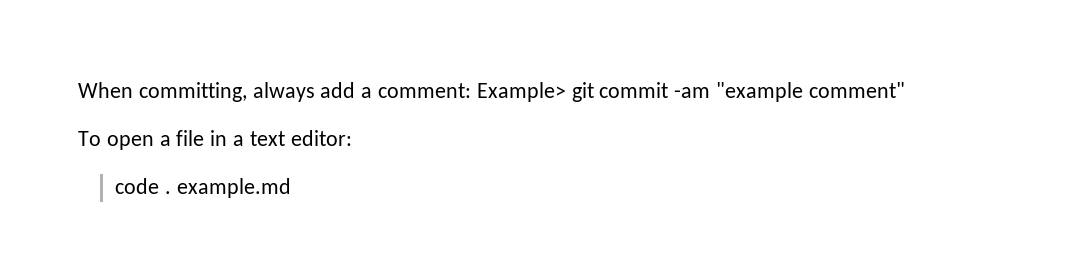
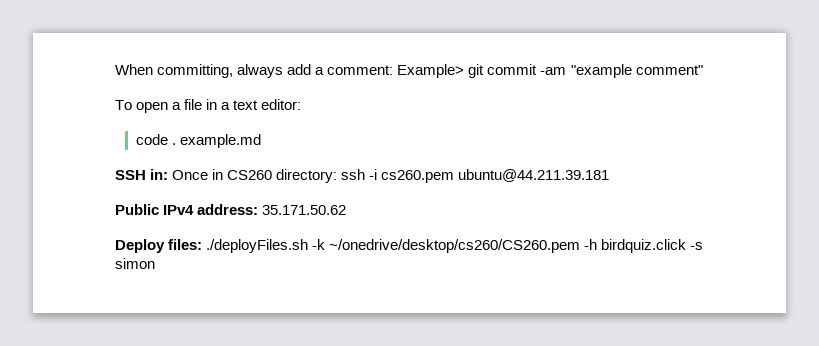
(291, 188) none -> [115,169,610,183] [115,204,347,215] [115,239,704,253] [115,258,155,269] // SSH in: Once in CS260 directory: ssh -i cs260.pem ubuntu@44.211.39.181 // Public IPv4 address: 35.171.50.62 // Deploy files: ./deployFiles.sh -k ~/onedrive/desktop/cs260/CS260.pem -h birdquiz.click -s simon

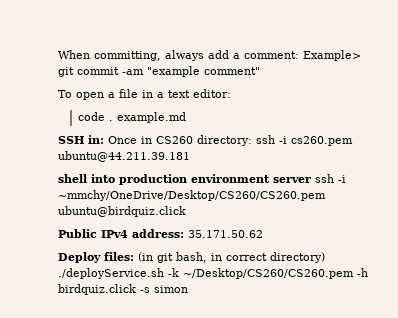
(610, 175) none -> [58,174,346,185] [58,190,326,201] [58,206,186,217] // shell into production environment server ssh -i ~mmchy/OneDrive/Desktop/CS260/CS260.pem ubuntu@birdquiz.click
[206,239,581,253] ./deployFiles.sh -k ~/onedrive/desktop/cs260/CS260.pem -> [138,252,325,263] [58,268,354,279] (in git bash, in correct directory) ./deployService.sh -k ~/Desktop/CS260/CS260.pem

